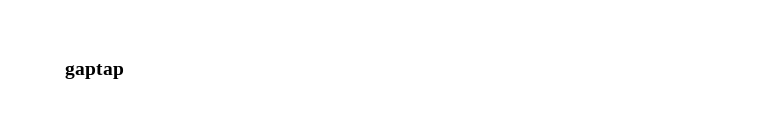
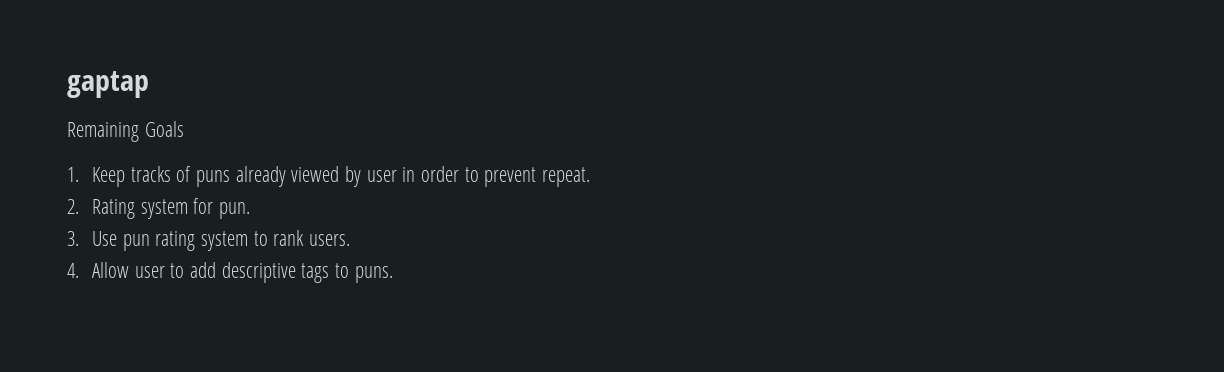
(124, 71) none -> [67,121,184,142] [67,166,591,187] [67,198,250,219] [67,230,351,251] [67,262,393,283] // Remaining Goals // 1. Keep tracks of puns already viewed by user in order to prevent repeat. // 2. Rating system for pun. // 3. Use pun rating system to rank users. // 4. Allow user to add descriptive tags to puns.

